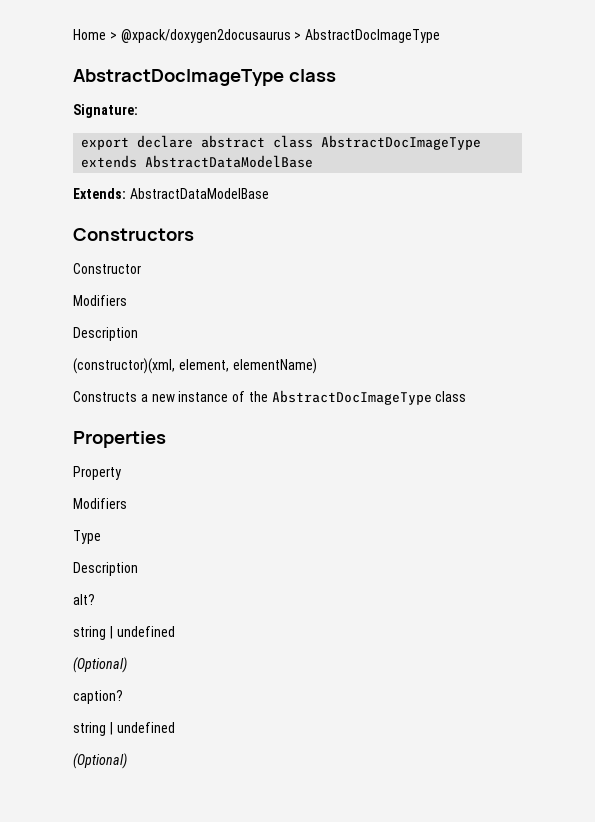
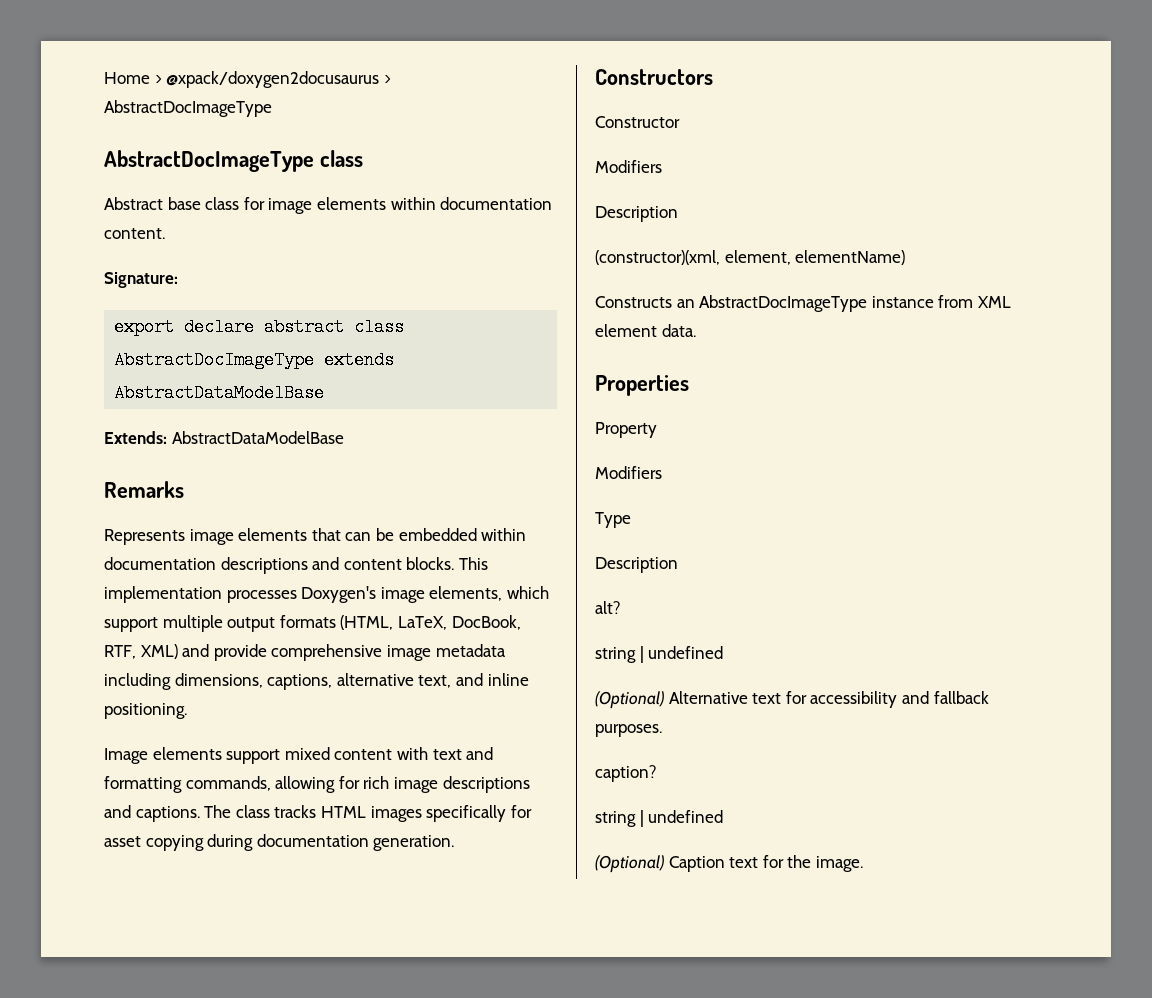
(336, 75) none -> [104,197,553,214] [104,228,165,239] // Abstract base class for image elements within documentation content.
(269, 193) none -> [104,481,184,498] [104,528,527,545] [104,557,488,574] [104,586,549,603] [104,615,521,632] [104,644,506,661] [104,673,529,690] [104,703,187,719] [104,747,494,764] [104,776,530,793] [104,805,532,822] [104,834,455,851] // Remarks // Represents image elements that can be embedded within documentation descriptions and content blocks. This implementation processes Doxygen's image elements, which support multiple output formats (HTML, LaTeX, DocBook, RTF, XML) and provide comprehensive image metadata including dimensions, captions, alternative text, and inline positioning. // Image elements support mixed content with text and formatting commands, allowing for rich image descriptions and captions. The class tracks HTML images specifically for asset copying during documentation generation.
[140,390,467,405] a new instance of the AbstractDocImageType class -> [676,295,1011,312] [595,324,696,337] an AbstractDocImageType instance from XML element data.
(127, 665) none -> [668,691,989,708] [595,724,662,737] Alternative text for accessibility and fallback purposes.
(127, 761) none -> [668,855,863,872] Caption text for the image.

